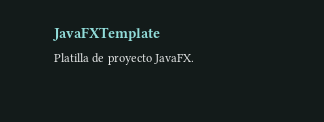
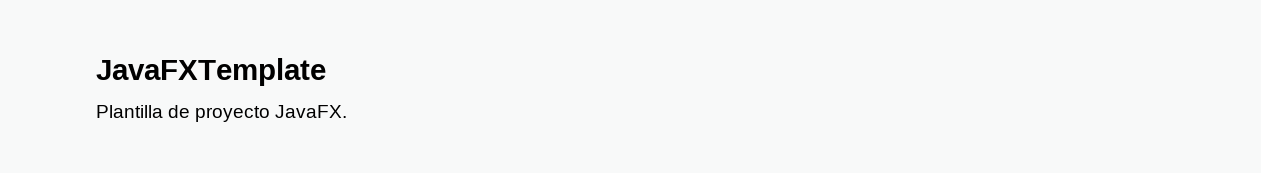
[54,53,89,62] Platilla -> [96,105,163,118] Plantilla

